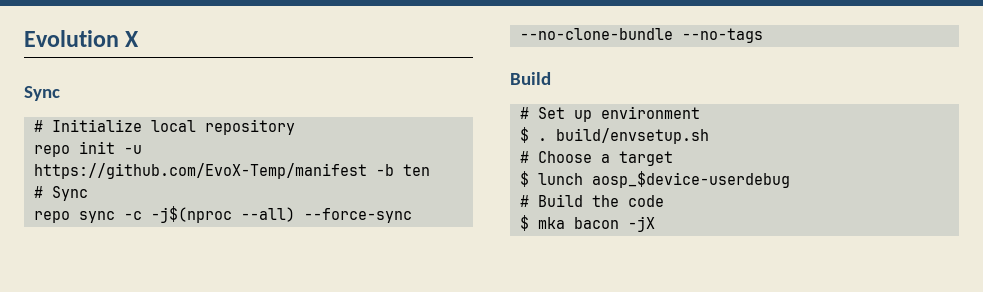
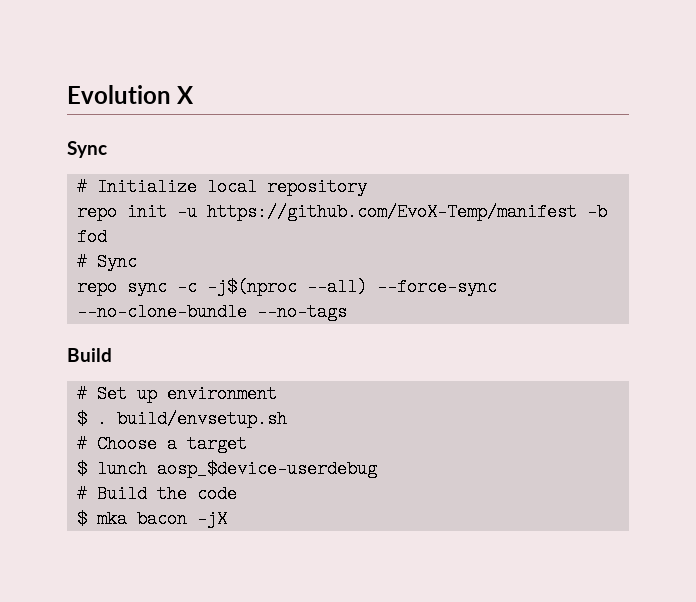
[403,164,431,176] ten -> [76,228,107,246] fod

